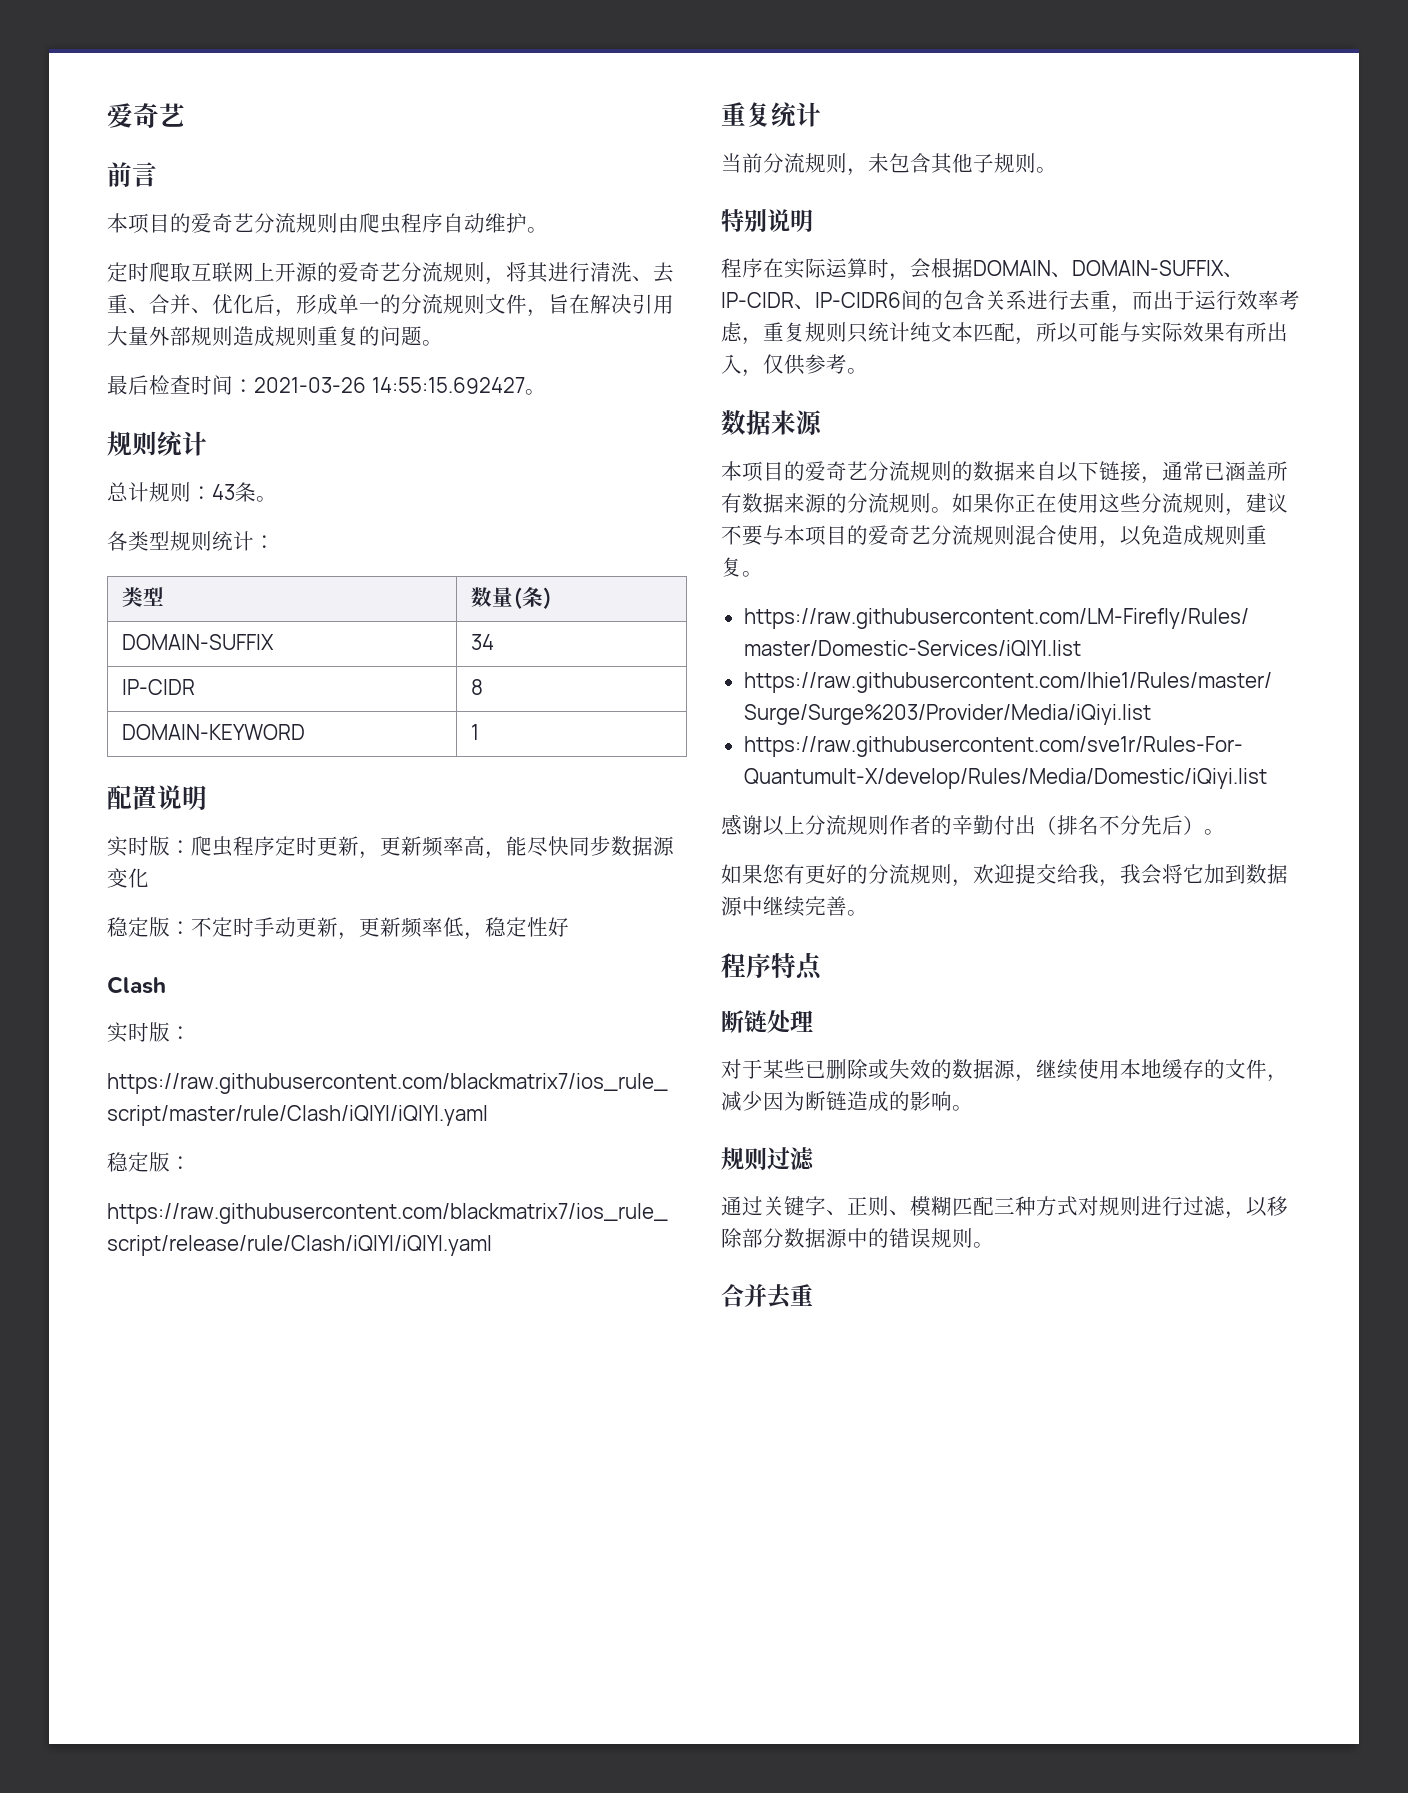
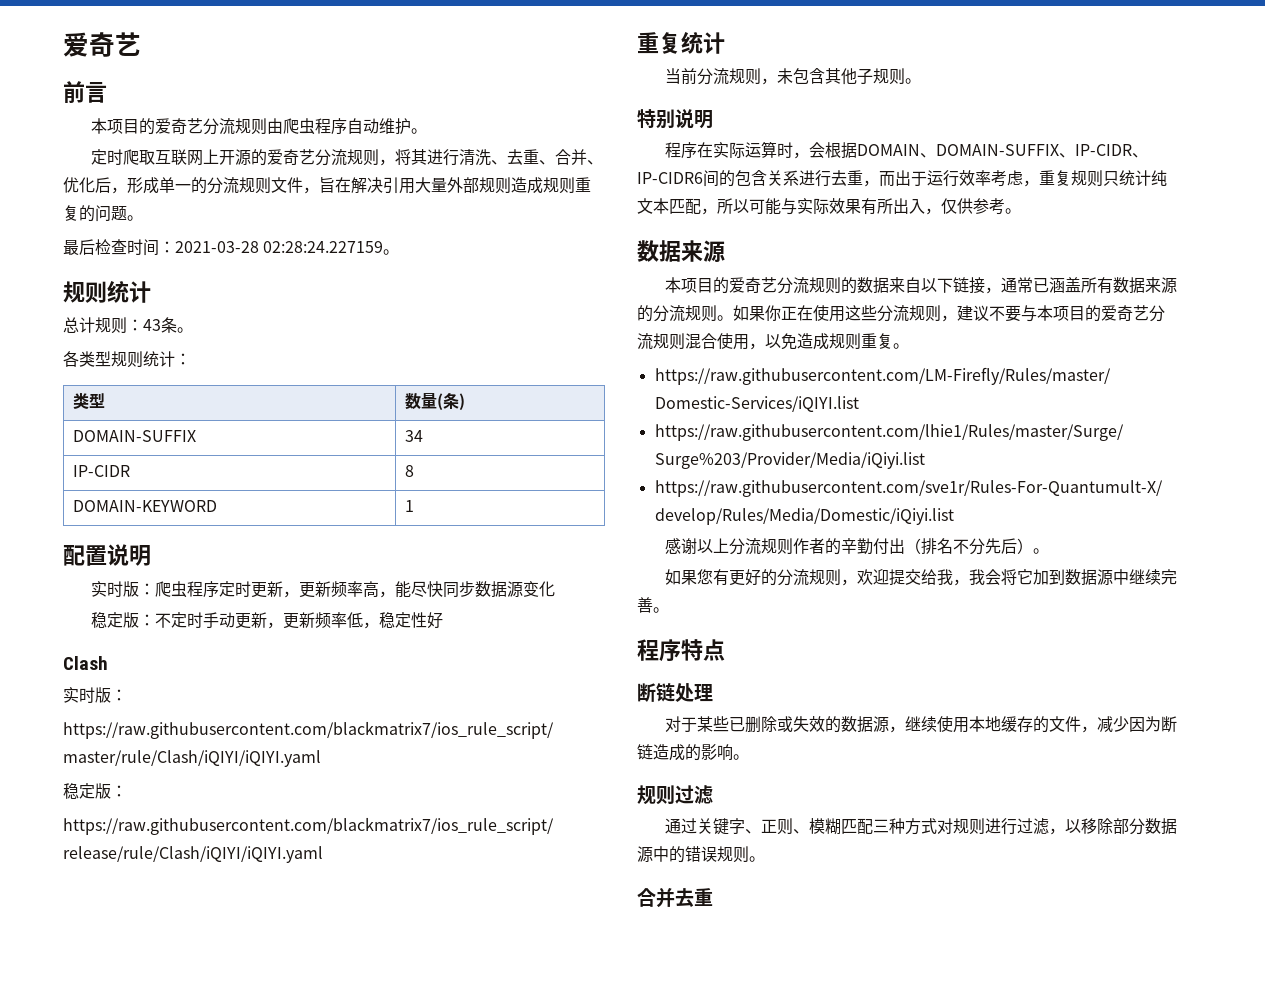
[254,377,525,394] 2021-03-26 14:55:15.692427 -> [175,241,384,253] 2021-03-28 02:28:24.227159

